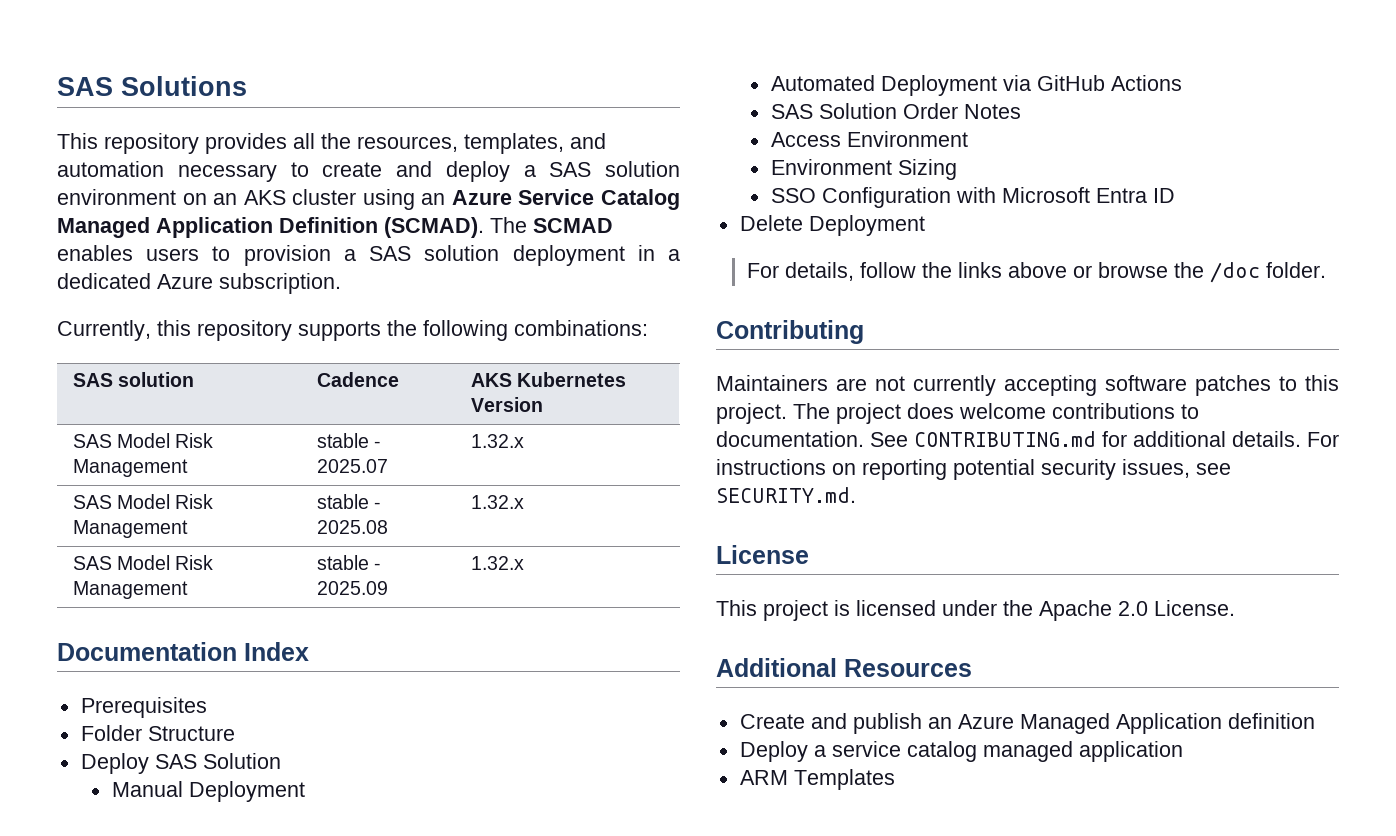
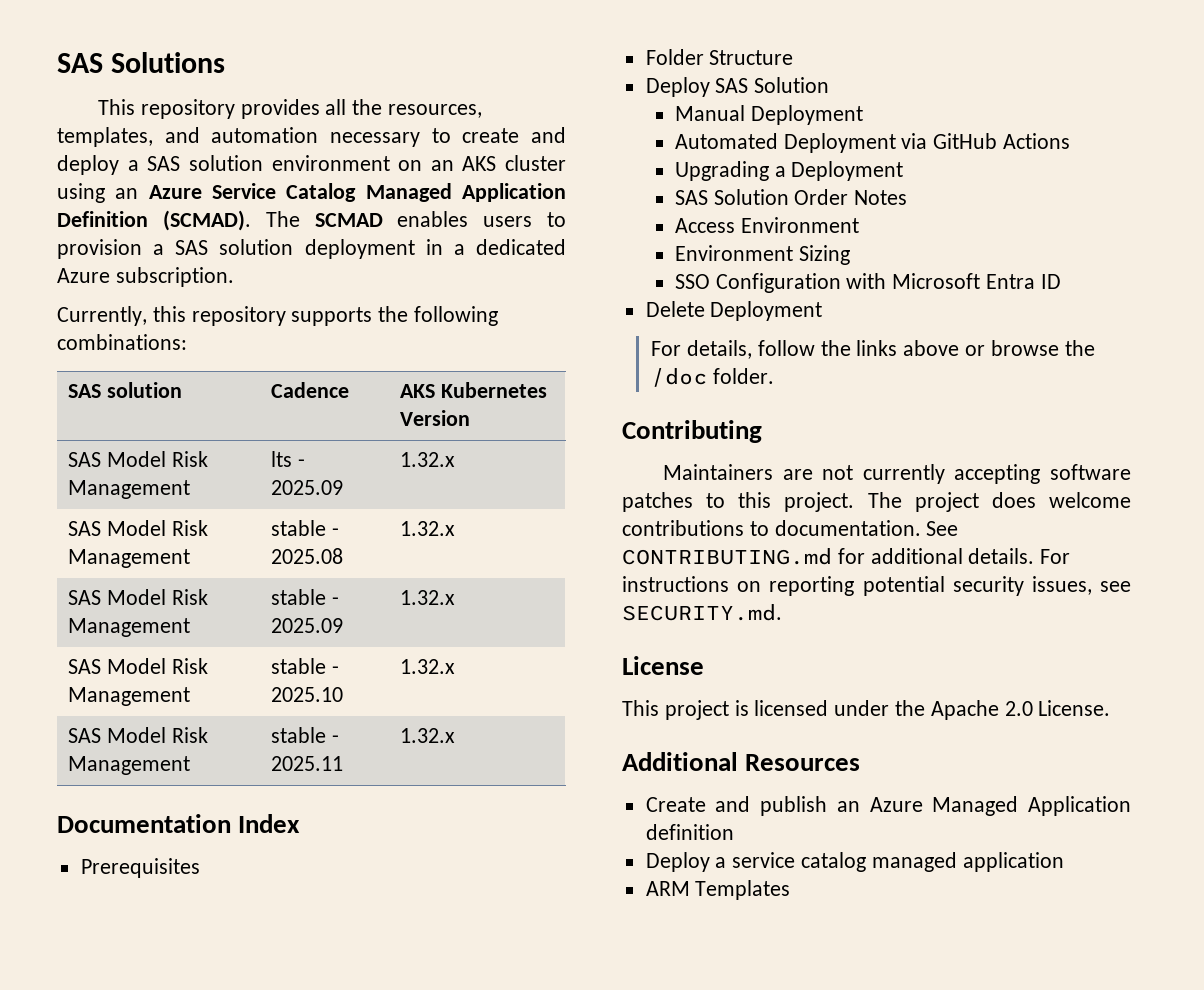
[316,433,381,448] [316,459,388,473] stable - 2025.07 -> [271,451,306,467] [271,480,344,495] lts - 2025.09
(524, 563) none -> [68,658,208,674] [68,687,191,706] [271,658,340,674] [271,687,344,702] [400,659,456,674] [68,727,208,743] [68,756,191,775] [271,727,340,743] [271,756,344,771] [400,728,456,743] // SAS Model Risk Management | stable - 2025.10 | 1.32.x // SAS Model Risk Management | stable - 2025.11 | 1.32.x
(1182, 83) none -> [674,161,904,181] // Upgrading a Deployment

